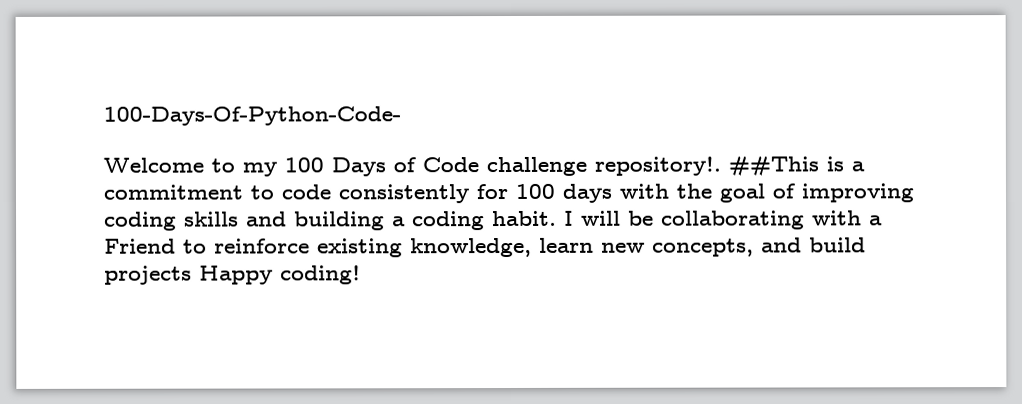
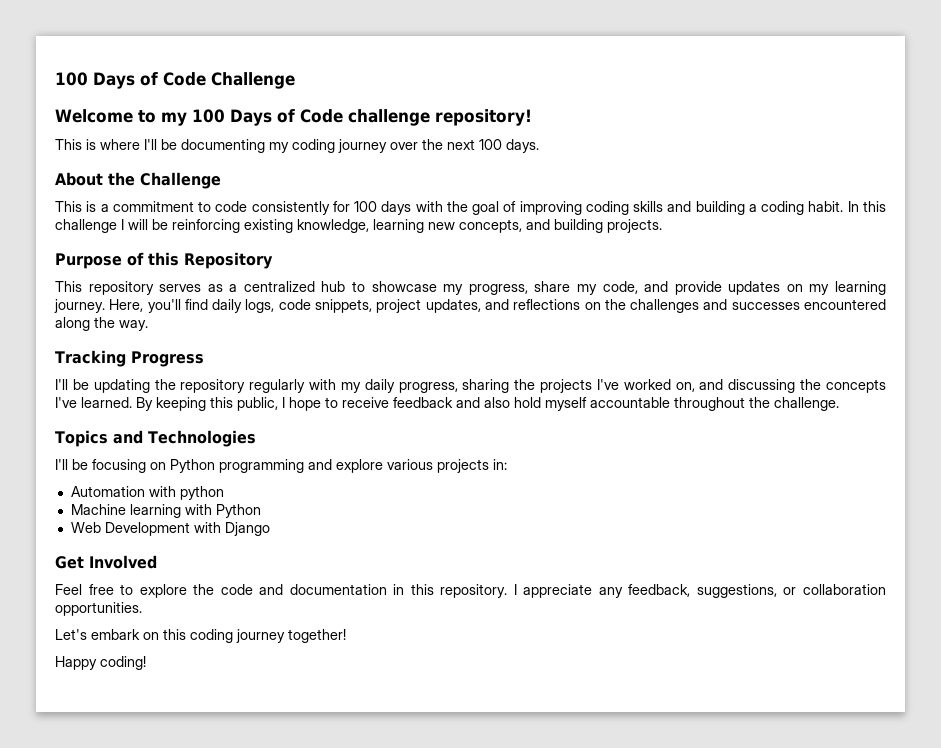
[103,106,401,126] 100-Days-Of-Python-Code- -> [55,72,295,89] 100 Days of Code Challenge
[594,156,819,177] repository!. ##This -> [435,109,532,126] [55,139,539,153] [55,172,221,189] [55,201,82,212] repository! // This is where I'll be documenting my coding journey over the next 100 days. // About the Challenge // This
[564,210,883,230] [104,238,310,254] I will be collaborating with a Friend to reinforce -> [847,201,886,212] [55,219,240,233] In this challenge I will be reinforcing
[539,237,594,253] learn -> [373,219,424,233] learning
[809,237,866,253] [104,265,192,285] build projects -> [554,219,662,233] [55,252,273,269] [55,281,886,295] [54,299,886,313] [55,317,148,331] [55,350,204,367] [55,379,887,393] [55,397,839,411] [55,430,256,447] [55,459,507,473] [70,486,224,500] [70,504,261,518] [70,522,270,536] [55,555,157,569] [55,584,886,598] [55,602,142,616] [55,629,346,643] building projects. // Purpose of this Repository // This repository serves as a centralized hub to showcase my progress, share my code, and provide updates on my learning journey. Here, you'll find daily logs, code snippets, project updates, and reflections on the challenges and successes encountered along the way. // Tracking Progress // I'll be updating the repository regularly with my daily progress, sharing the projects I've worked on, and discussing the concepts I've learned. By keeping this public, I hope to receive feedback and also hold myself accountable throughout the challenge. // Topics and Technologies // I'll be focusing on Python programming and explore various projects in: // Automation with python // Machine learning with Python // Web Development with Django // Get Involved // Feel free to explore the code and documentation in this repository. I appreciate any feedback, suggestions, or collaboration opportunities. // Let's embark on this coding journey together! //

